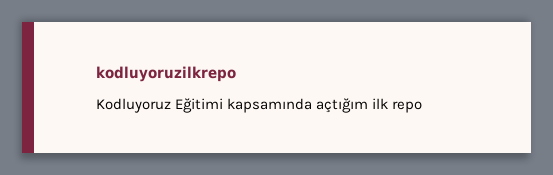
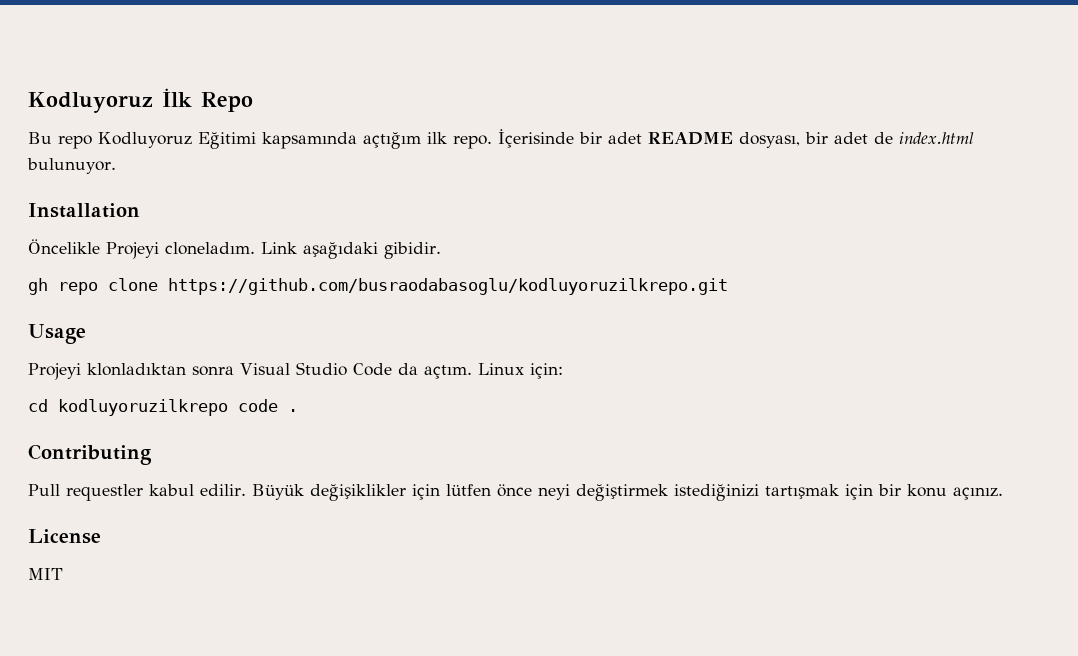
[96,66,236,82] kodluyoruzilkrepo // -> [28,88,253,113] [28,132,92,149] Kodluyoruz İlk Repo // Bu repo
[392,101,423,113] repo -> [453,129,974,149] [27,158,116,174] [28,203,140,218] [28,239,441,259] [28,278,728,295] [28,324,86,344] [28,362,563,380] [28,399,298,416] [28,444,152,465] [28,484,1003,501] [28,529,101,544] [28,568,63,580] repo. İçerisinde bir adet README dosyası, bir adet de index.html bulunuyor. // Installation // Öncelikle Projeyi cloneladım. Link aşağıdaki gibidir. // gh repo clone https://github.com/busraodabasoglu/kodluyoruzilkrepo.git // Usage // Projeyi klonladıktan sonra Visual Studio Code da açtım. Linux için: // cd kodluyoruzilkrepo code . // Contributing // Pull requestler kabul edilir. Büyük değişiklikler için lütfen önce neyi değiştirmek istediğinizi tartışmak için bir konu açınız. // License // MIT

